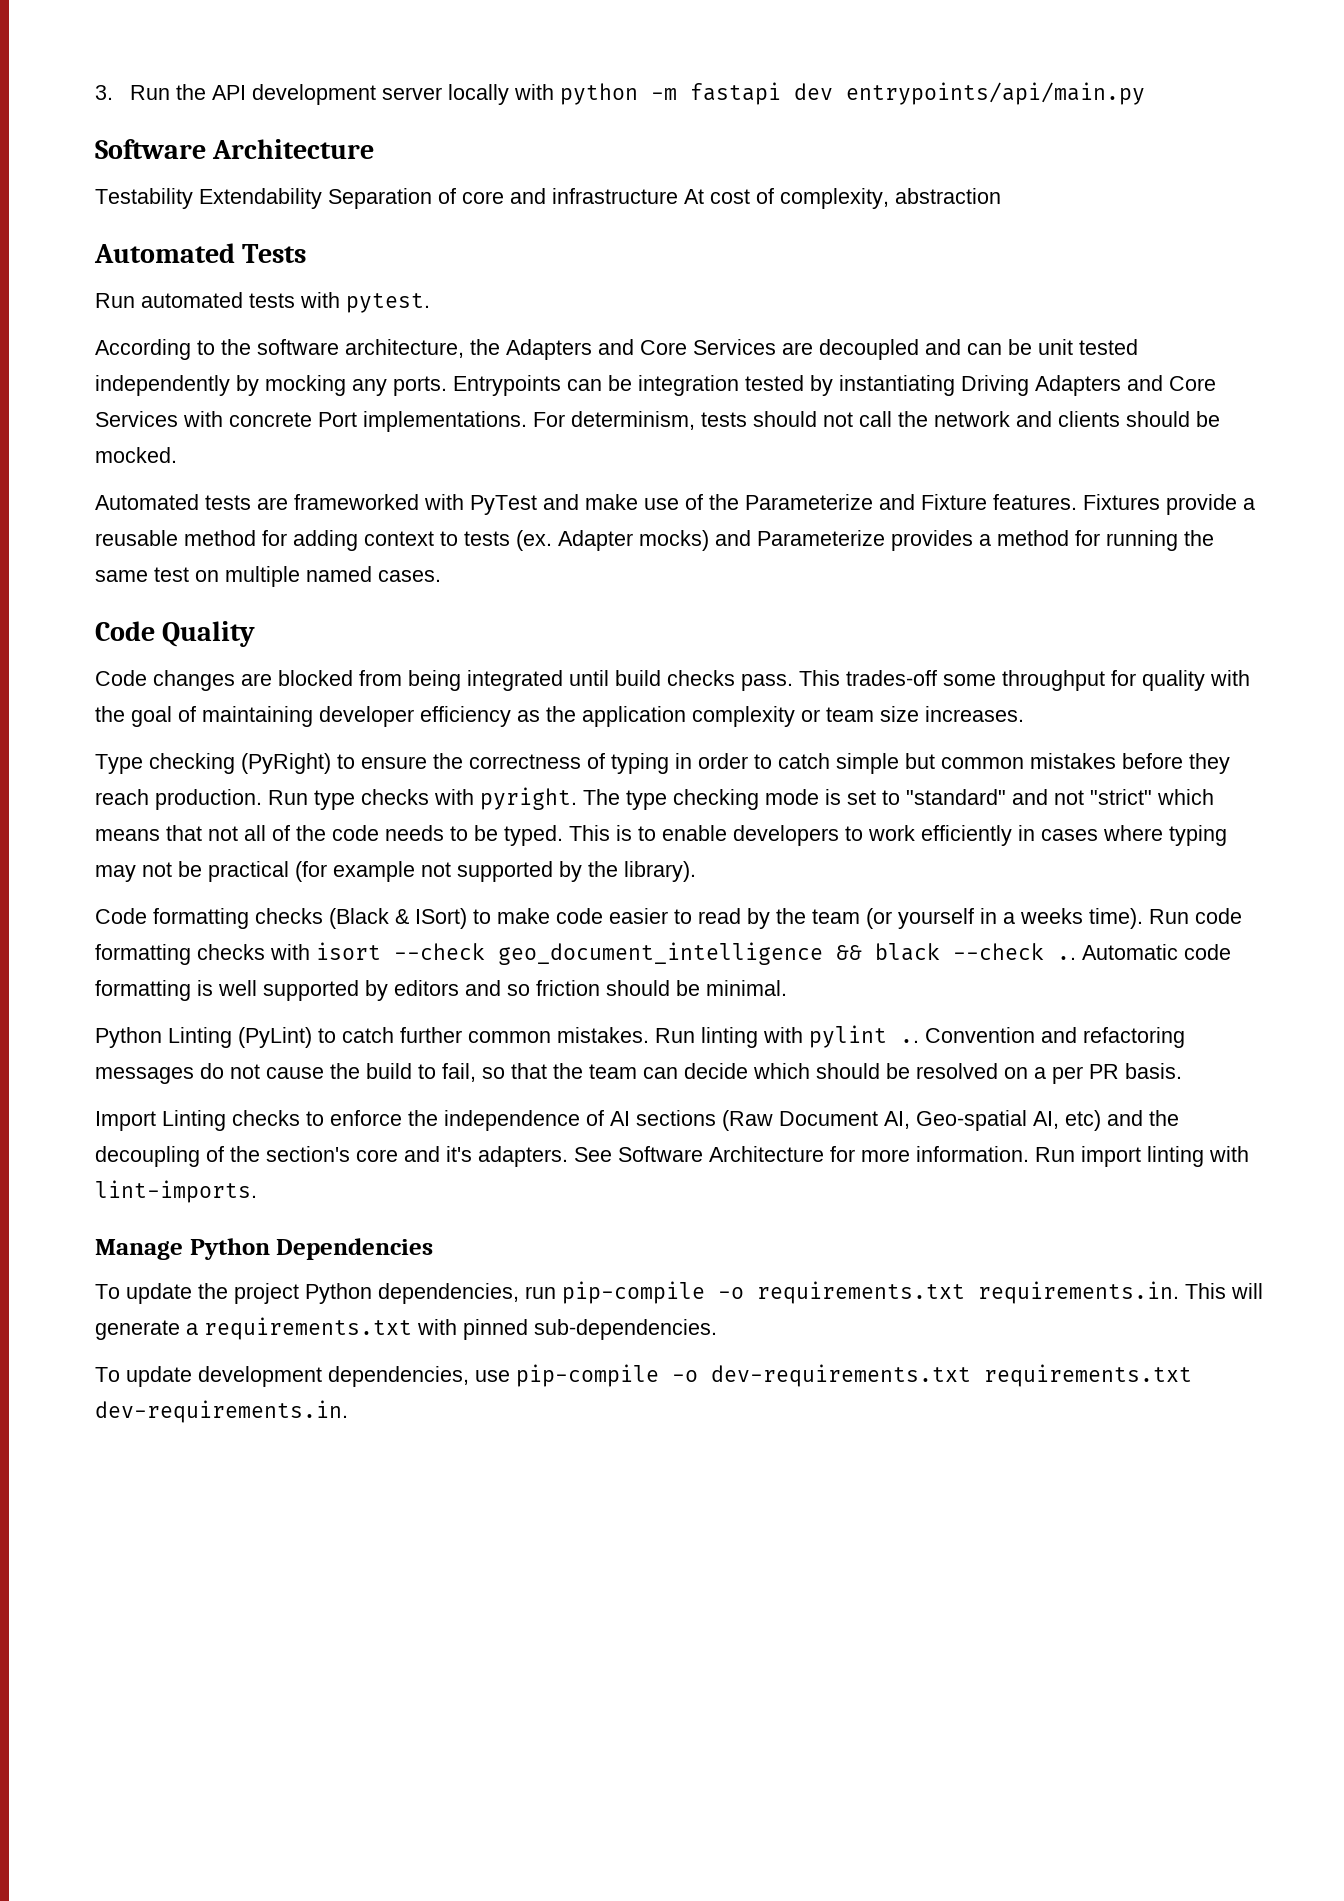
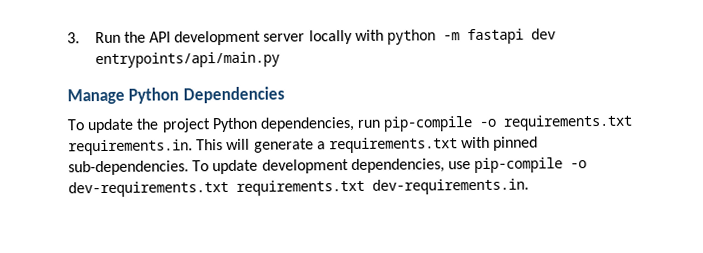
[95,139,375,159] [95,188,1001,209] [94,243,307,263] [95,292,430,313] [95,339,1138,360] [95,375,1216,396] [95,411,1220,432] [95,447,177,463] [95,494,1255,515] [95,530,1214,551] [95,566,441,587] [95,621,256,647] [95,670,1250,691] [95,706,1024,727] [95,753,1230,774] [95,787,1214,810] [95,825,1227,846] [95,861,696,882] [95,908,1242,929] [95,942,1231,965] [95,980,787,1001] [95,1025,1185,1048] [95,1063,1182,1084] [95,1110,1179,1131] [95,1146,1249,1167] [95,1180,257,1203] // Software Architecture // Testability Extendability Separation of core and infrastructure At cost of complexity, abstraction // Automated Tests // Run automated tests with pytest. // According to the software architecture, the Adapters and Core Services are decoupled and can be unit tested independently by mocking any ports. Entrypoints can be integration tested by instantiating Driving Adapters and Core Services with concrete Port implementations. For determinism, tests should not call the network and clients should be mocked. // Automated tests are frameworked with PyTest and make use of the Parameterize and Fixture features. Fixtures provide a reusable method for adding context to tests (ex. Adapter mocks) and Parameterize provides a method for running the same test on multiple named cases. // Code Quality // Code changes are blocked from being integrated until build checks pass. This trades-off some throughput for quality with the goal of maintaining developer efficiency as the application complexity or team size increases. // Type checking (PyRight) to ensure the correctness of typing in order to catch simple but common mistakes before they reach production. Run type checks with pyright. The type checking mode is set to "standard" and not "strict" which means that not all of the code needs to be typed. This is to enable developers to work efficiently in cases where typing may not be practical (for example not supported by the library). // Code formatting checks (Black & ISort) to make code easier to read by the team (or yourself in a weeks time). Run code formatting checks with isort --check geo_document_intelligence && black --check .. Automatic code formatting is well supported by editors and so friction should be minimal. // Python Linting (PyLint) to catch further common mistakes. Run linting with pylint .. Convention and refactoring messages do not cause the build to fail, so that the team can decide which should be resolved on a per PR basis. // Import Linting checks to enforce the independence of AI sections (Raw Document AI, Geo-spatial AI, etc) and the decoupling of the section's core and it's adapters. See Software Architecture for more information. Run import linting with lint-imports. -> (280, 60) none
(717, 1329) // -> (189, 168) none

